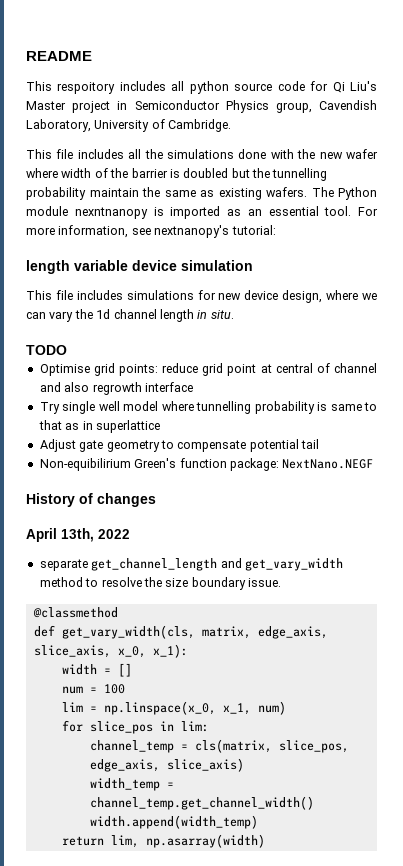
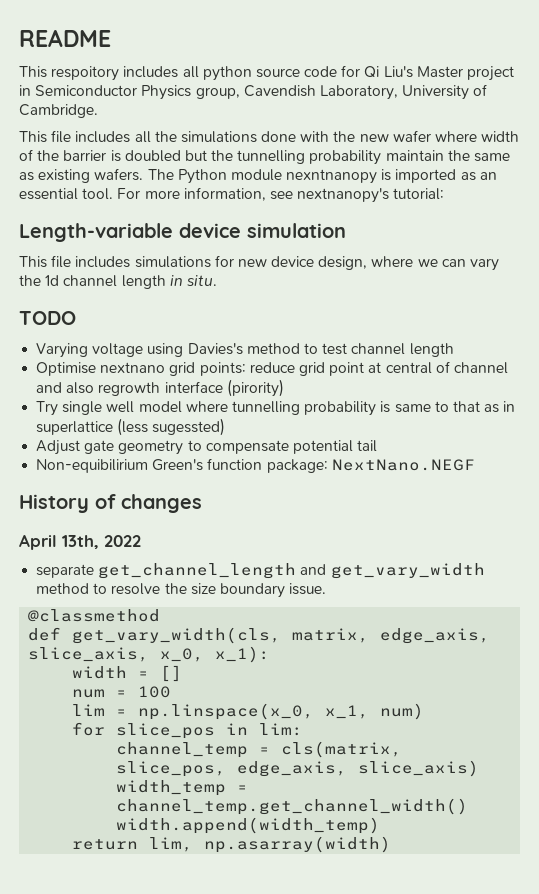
[26,260,128,274] length variable -> [19,223,173,242] Length-variable
(67, 350) none -> [36,343,454,358] // Varying voltage using Davies's method to test channel length
(90, 370) none -> [100,362,166,373] nextnano
(193, 387) none -> [226,379,284,397] (pirority)
(160, 426) none -> [117,418,226,436] (less sugessted)

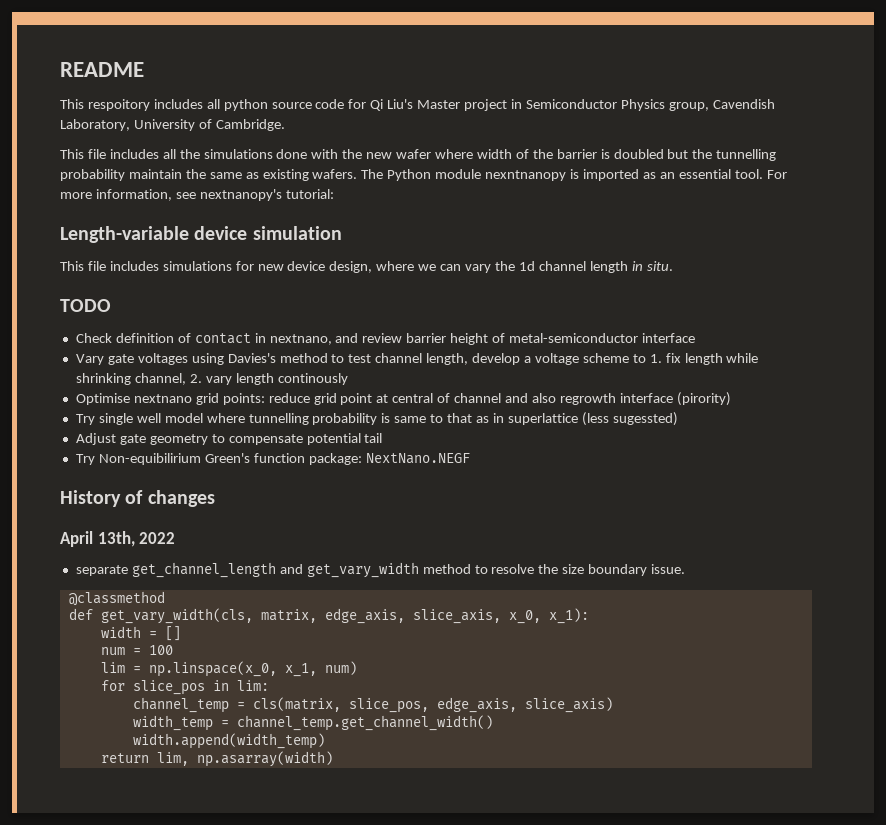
[36,343,144,358] Varying voltage -> [75,333,695,345] [75,353,188,365] Check definition of contact in nextnano, and review barrier height of metal-semiconductor interface // Vary gate voltages
[409,343,454,357] length -> [426,353,759,365] [75,373,348,385] length, develop a voltage scheme to 1. fix length while shrinking channel, 2. vary length continously
(378, 446) none -> [75,454,95,465] Try

